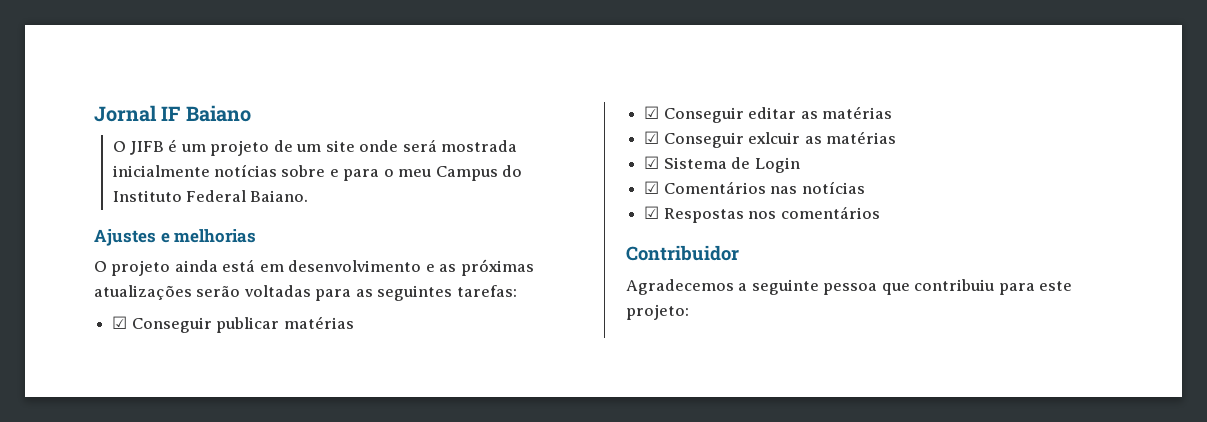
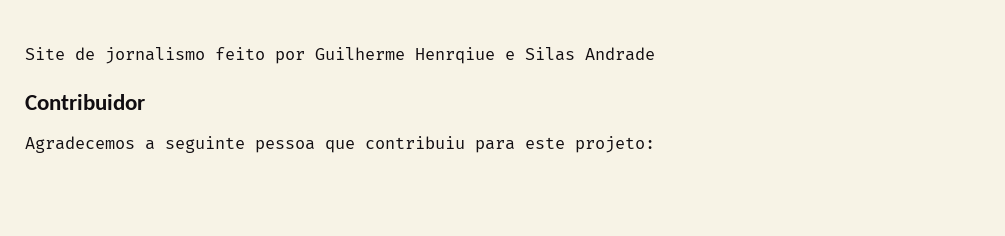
[94,105,251,122] [112,139,518,156] [112,164,523,181] [112,190,309,202] [94,229,257,246] [94,259,534,276] [94,285,517,301] [112,316,354,333] [644,106,892,123] [644,131,896,148] [644,156,800,173] [644,181,865,194] [644,206,880,223] Jornal IF Baiano // O JIFB é um projeto de um site onde será mostrada inicialmente notícias sobre e para o meu Campus do Instituto Federal Baiano. // Ajustes e melhorias // O projeto ainda está em desenvolvimento e as próximas atualizações serão voltadas para as seguintes tarefas: // ☑ Conseguir publicar matérias // ☑ Conseguir editar as matérias // ☑ Conseguir exlcuir as matérias // ☑ Sistema de Login // ☑ Comentários nas notícias // ☑ Respostas nos comentários -> [25,47,655,64] Site de jornalismo feito por Guilherme Henrqiue e Silas Andrade

